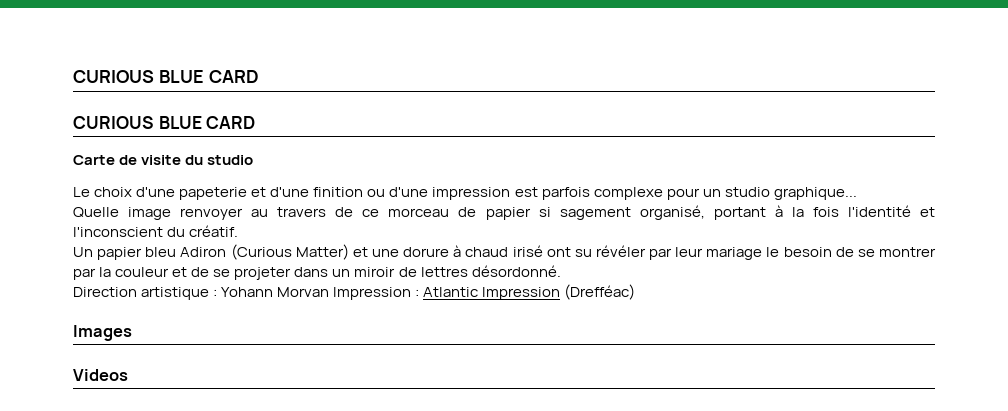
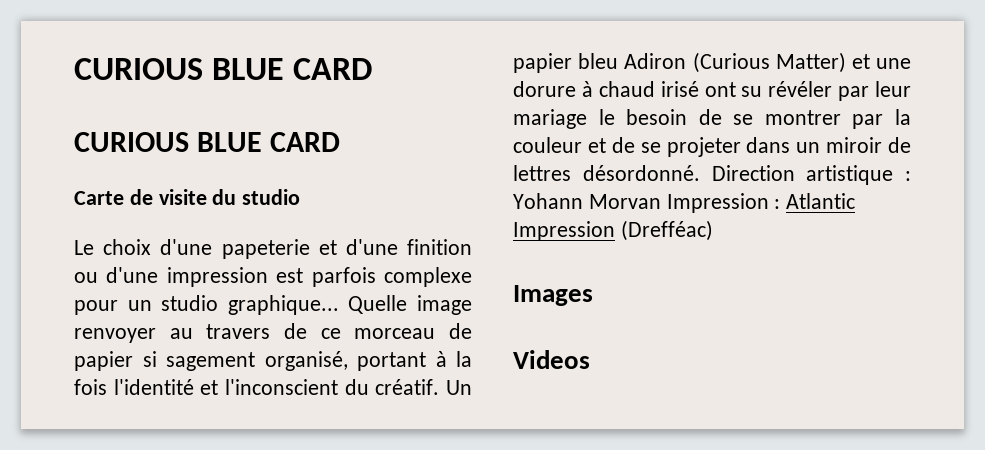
(857, 193) // -> (339, 305) none
(239, 231) // -> (440, 387) none
(561, 271) // -> (700, 173) none

